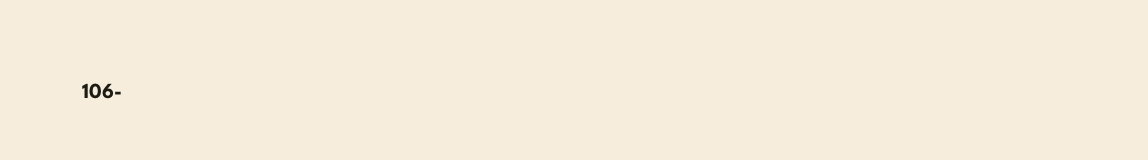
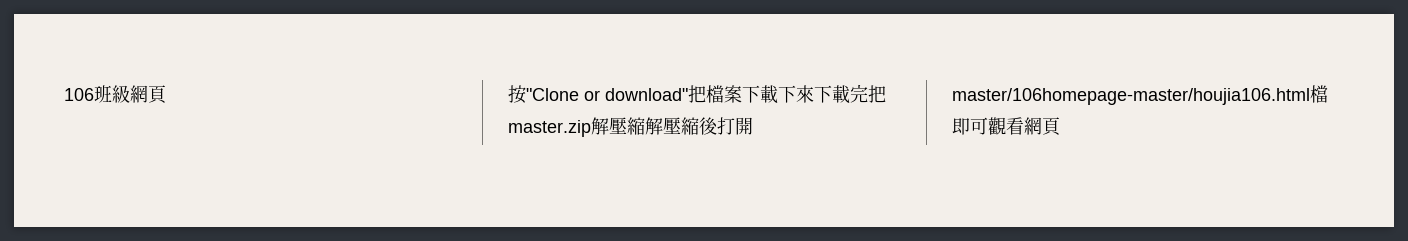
[82,83,122,99] 106- -> [64,85,167,104] [508,84,886,104] [508,117,753,137] [952,85,1328,105] [952,117,1061,136] 106班級網頁 // 按"Clone or download"把檔案下載下來下載完把master.zip解壓縮解壓縮後打開master/106homepage-master/houjia106.html檔即可觀看網頁

